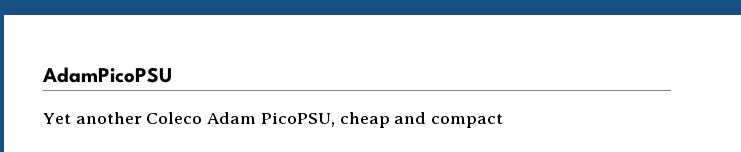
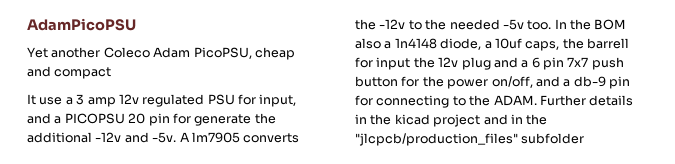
(504, 121) none -> [27,94,297,107] [27,113,276,126] [27,132,300,143] [355,19,627,30] [355,38,629,51] [355,57,624,70] [355,76,630,89] [355,95,634,108] [355,114,548,127] [355,133,585,146] // It use a 3 amp 12v regulated PSU for input, and a PICOPSU 20 pin for generate the additional -12v and -5v. A lm7905 converts the -12v to the needed -5v too. In the BOM also a 1n4148 diode, a 10uf caps, the barrell for input the 12v plug and a 6 pin 7x7 push button for the power on/off, and a db-9 pin for connecting to the ADAM. Further details in the kicad project and in the "jlcpcb/production_files" subfolder

